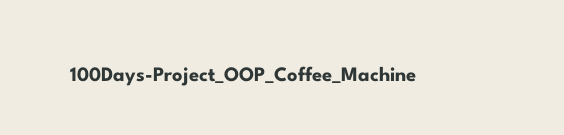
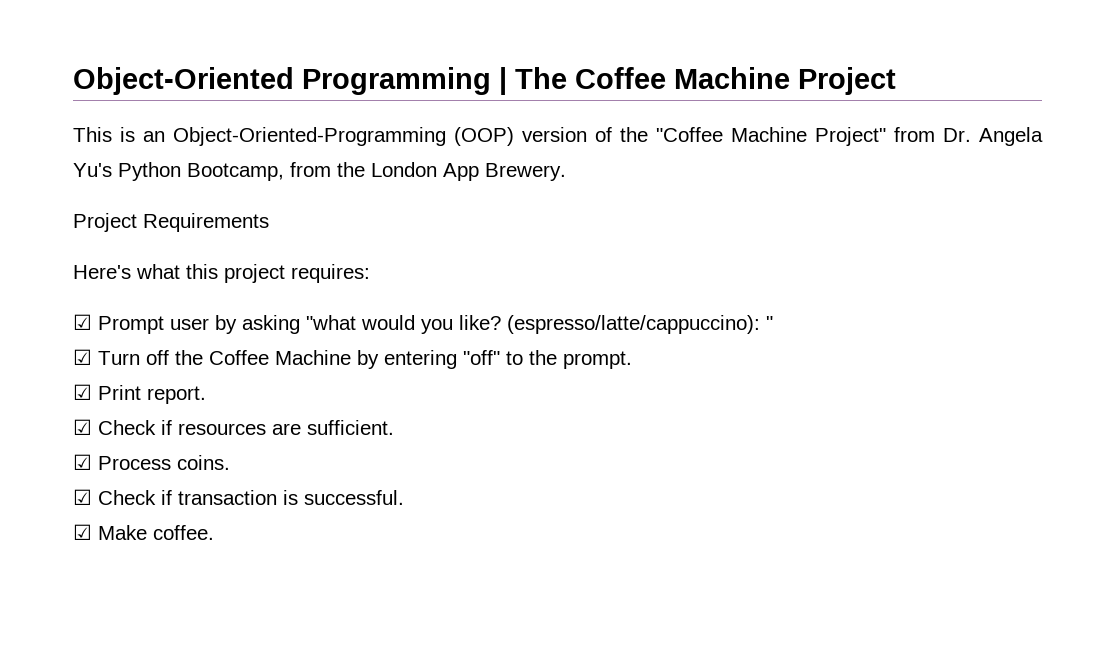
[70,66,416,86] 100Days-Project_OOP_Coffee_Machine -> [73,67,896,95] [73,127,1043,146] [73,162,566,181] [73,213,269,232] [73,264,370,283] [73,314,773,334] [73,349,632,369] [73,384,206,404] [73,419,394,435] [73,454,230,470] [73,489,404,505] [73,524,214,540] Object-Oriented Programming | The Coffee Machine Project // This is an Object-Oriented-Programming (OOP) version of the "Coffee Machine Project" from Dr. Angela Yu's Python Bootcamp, from the London App Brewery. // Project Requirements // Here's what this project requires: // ☑ Prompt user by asking "what would you like? (espresso/latte/cappuccino): " // ☑ Turn off the Coffee Machine by entering "off" to the prompt. // ☑ Print report. // ☑ Check if resources are sufficient. // ☑ Process coins. // ☑ Check if transaction is successful. // ☑ Make coffee.

